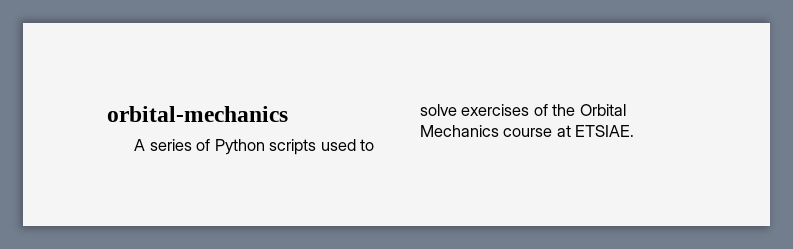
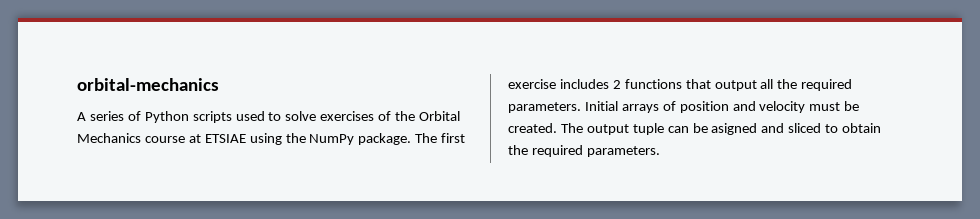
[575,125,635,137] ETSIAE. -> [204,133,466,145] [508,79,853,91] [508,101,860,113] [508,123,882,135] [508,145,660,157] ETSIAE using the NumPy package. The first exercise includes 2 functions that output all the required parameters. Initial arrays of position and velocity must be created. The output tuple can be asigned and sliced to obtain the required parameters.

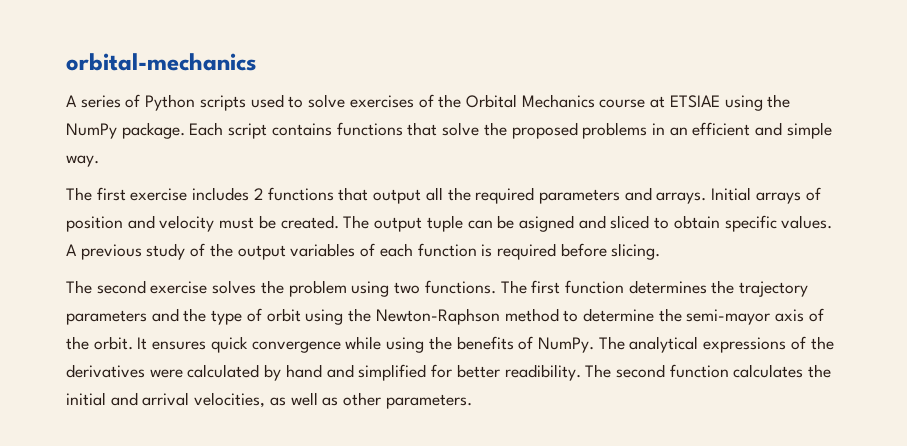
(412, 139) none -> [189,122,832,139] [66,155,99,167] Each script contains functions that solve the proposed problems in an efficient and simple way. //
[508,102,581,113] parameters. -> [538,187,707,204] parameters and arrays.
[508,145,583,157] the required -> [724,215,833,232] [66,243,661,260] [66,280,809,297] [66,308,824,325] [66,336,834,353] [66,364,832,381] [66,392,382,408] specific values. A previous study of the output variables of each function is required before slicing. // The second exercise solves the problem using two functions. The first function determines the trajectory parameters and the type of orbit using the Newton-Raphson method to determine the semi-mayor axis of the orbit. It ensures quick convergence while using the benefits of NumPy. The analytical expressions of the derivatives were calculated by hand and simplified for better readibility. The second function calculates the initial and arrival velocities, as well as other

